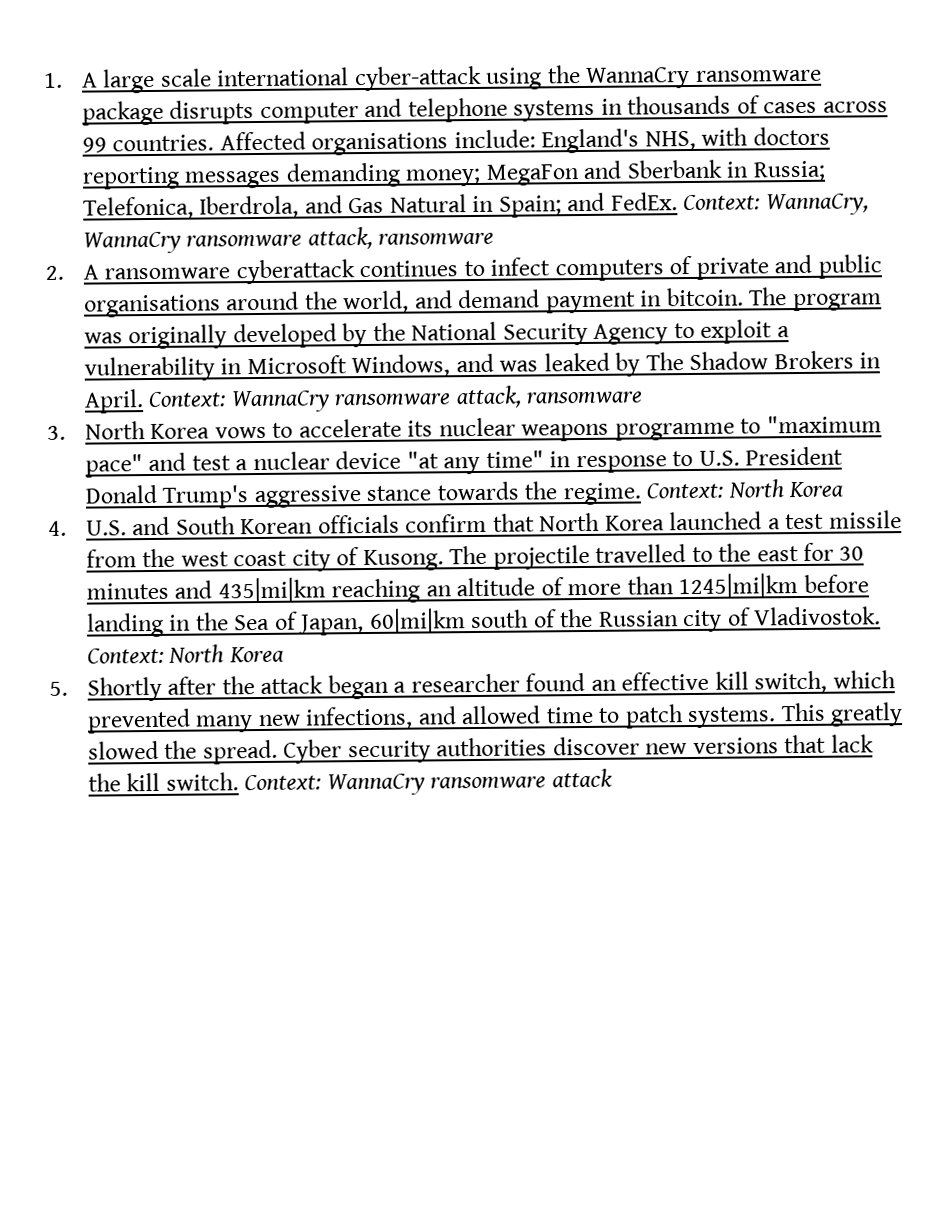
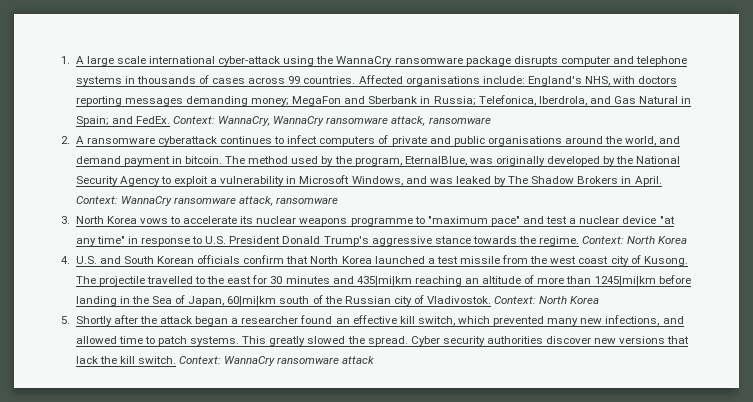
[792,293,882,312] program -> [248,156,467,166] method used by the program, EternalBlue,

